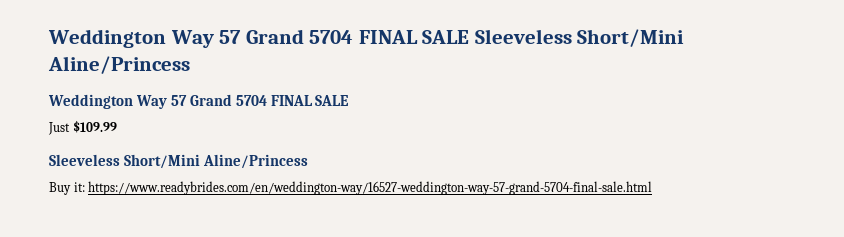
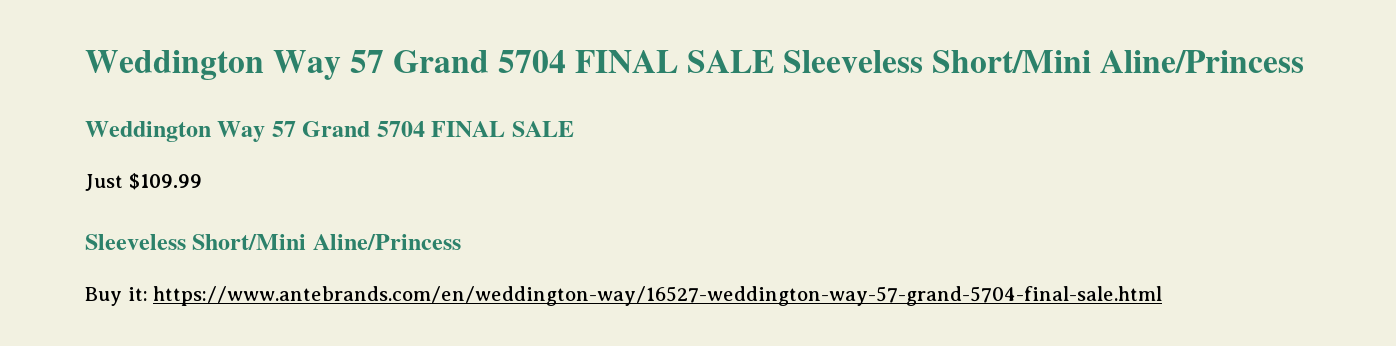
[88,181,653,195] https://www.readybrides.com/en/weddington-way/16527-weddington-way-57-grand-5704-final-sale.html -> [153,286,1163,306] https://www.antebrands.com/en/weddington-way/16527-weddington-way-57-grand-5704-final-sale.html

